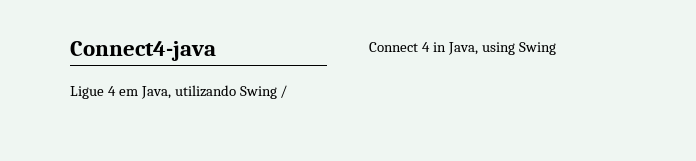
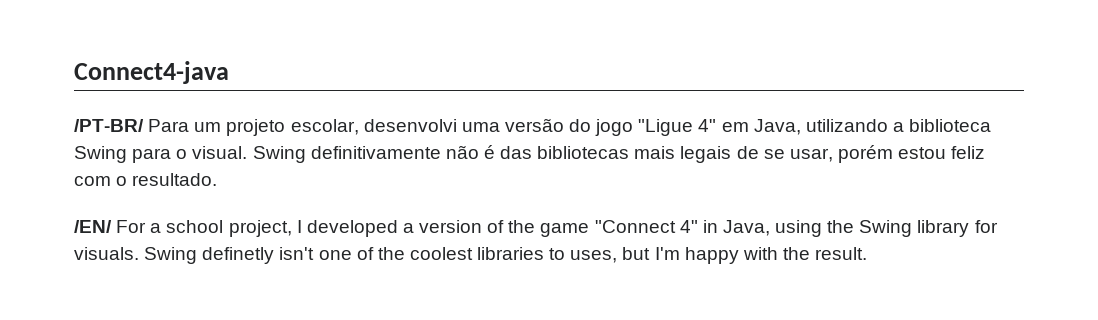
[70,85,288,99] [369,42,556,55] Ligue 4 em Java, utilizando Swing / Connect 4 in Java, using Swing -> [74,118,992,136] [74,145,986,163] [74,173,218,186] [74,220,998,237] [74,247,868,264] /PT-BR/ Para um projeto escolar, desenvolvi uma versão do jogo "Ligue 4" em Java, utilizando a biblioteca Swing para o visual. Swing definitivamente não é das bibliotecas mais legais de se usar, porém estou feliz com o resultado. // /EN/ For a school project, I developed a version of the game "Connect 4" in Java, using the Swing library for visuals. Swing definetly isn't one of the coolest libraries to uses, but I'm happy with the result.

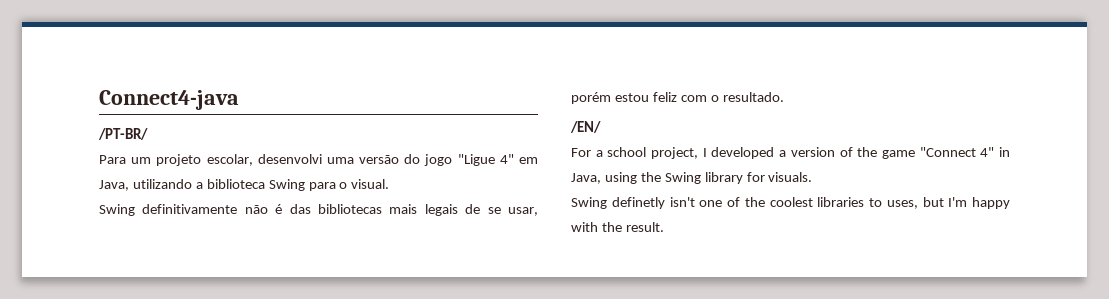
(144, 125) none -> (148, 134) //
(248, 152) none -> (390, 184) //
(112, 226) none -> (601, 127) //
(139, 253) none -> (813, 177) //

